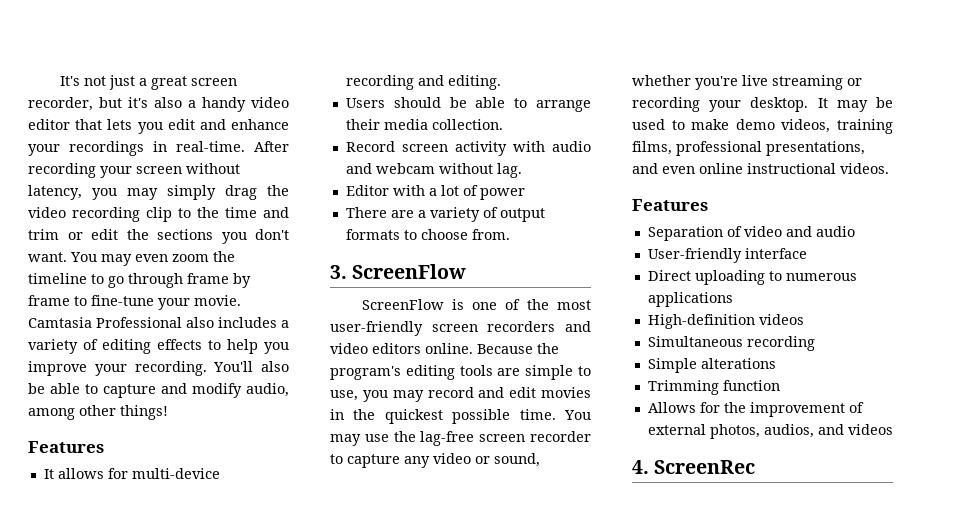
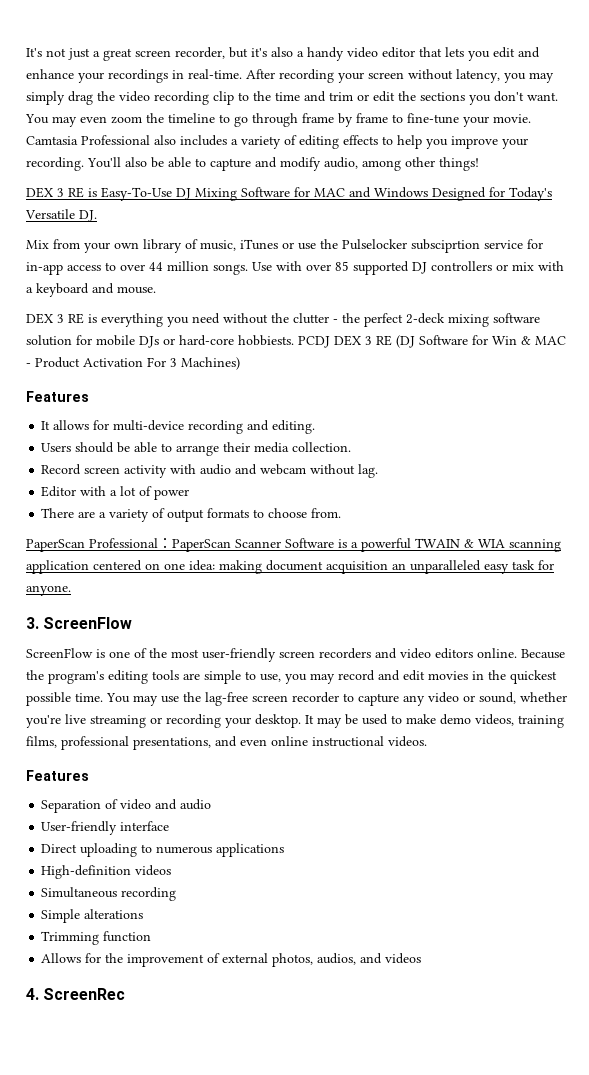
(168, 412) none -> [26,187,552,201] [25,209,97,222] [26,239,543,253] [26,261,564,275] [26,283,156,297] [26,313,540,327] [26,335,566,348] [26,357,240,370] // DEX 3 RE is Easy-To-Use DJ Mixing Software for MAC and Windows Designed for Today's Versatile DJ. // Mix from your own library of music, iTunes or use the Pulselocker subsciprtion service for in-app access to over 44 million songs. Use with over 85 supported DJ controllers or mix with a keyboard and mouse. // DEX 3 RE is everything you need without the clutter - the perfect 2-deck mixing software solution for mobile DJs or hard-core hobbiests. PCDJ DEX 3 RE (DJ Software for Win & MAC - Product Activation For 3 Machines)
(510, 234) none -> [26,538,561,552] [26,560,554,574] [26,585,71,596] // PaperScan Professional：PaperScan Scanner Software is a powerful TWAIN & WIA scanning application centered on one idea: making document acquisition an unparalleled easy task for anyone.

